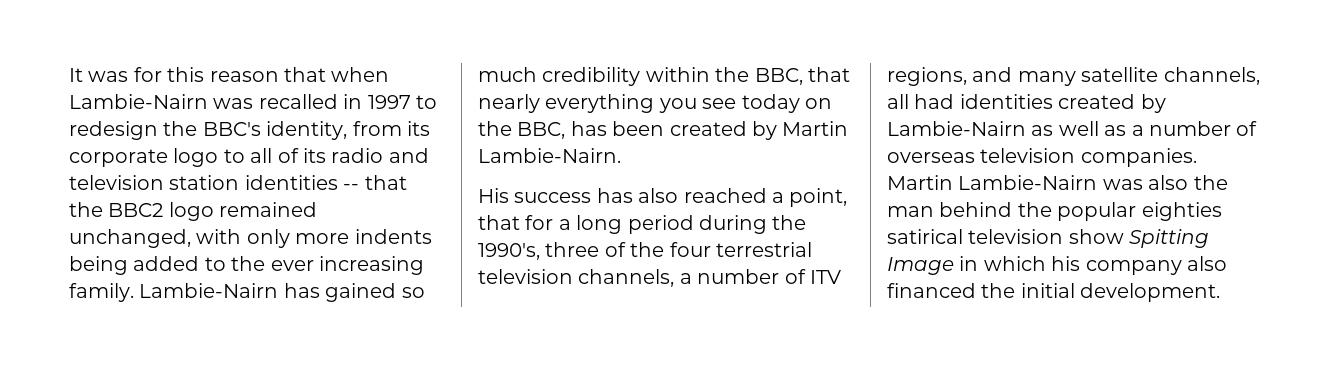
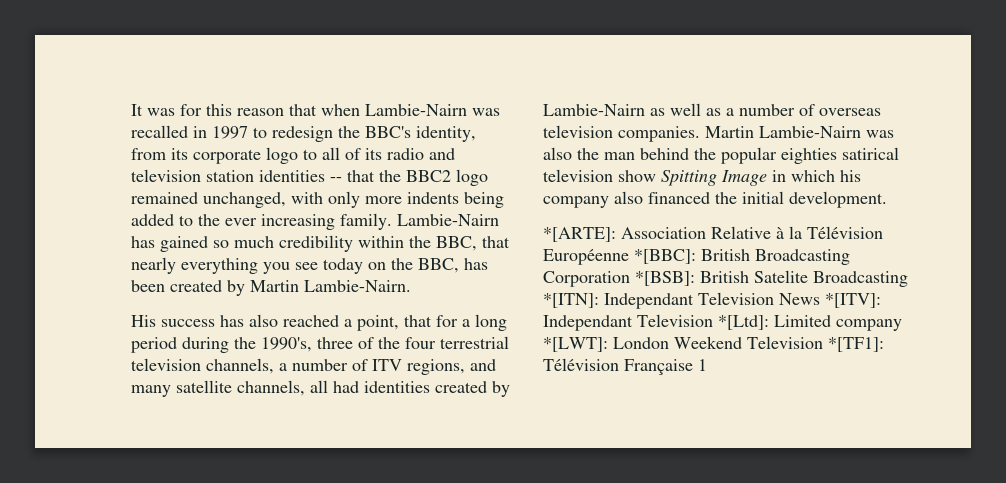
(1221, 292) none -> [543,226,883,242] [543,249,850,265] [543,270,908,287] [543,292,881,309] [543,314,902,331] [543,336,884,352] [543,358,707,375] // *[ARTE]: Association Relative à la Télévision Européenne *[BBC]: British Broadcasting Corporation *[BSB]: British Satelite Broadcasting *[ITN]: Independant Television News *[ITV]: Independant Television *[Ltd]: Limited company *[LWT]: London Weekend Television *[TF1]: Télévision Française 1

